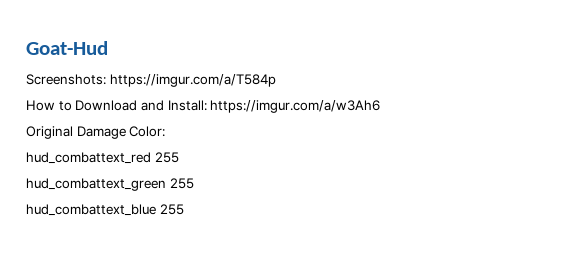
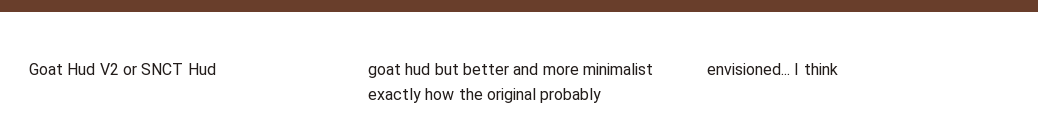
[26,41,108,55] [26,74,276,87] [26,100,381,113] [26,126,166,139] [26,152,179,164] [26,178,194,191] [26,204,184,216] Goat-Hud // Screenshots: https://imgur.com/a/T584p // How to Download and Install: https://imgur.com/a/w3Ah6 // Original Damage Color: // hud_combattext_red 255 // hud_combattext_green 255 // hud_combattext_blue 255 -> [29,63,216,75] [368,63,653,78] [368,88,602,103] [707,63,838,75] Goat Hud V2 or SNCT Hud // goat hud but better and more minimalist exactly how the original probably envisioned... I think

